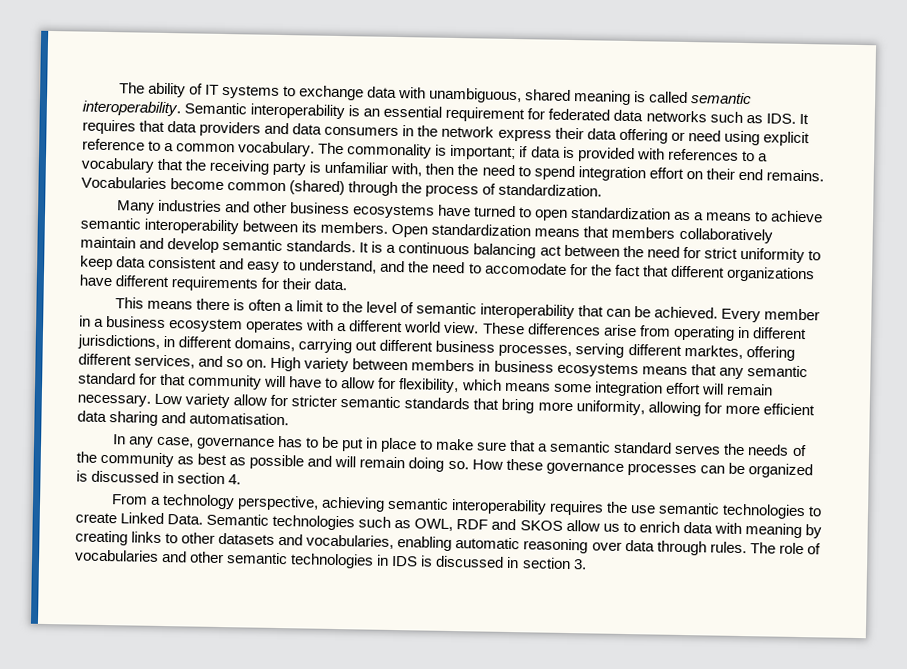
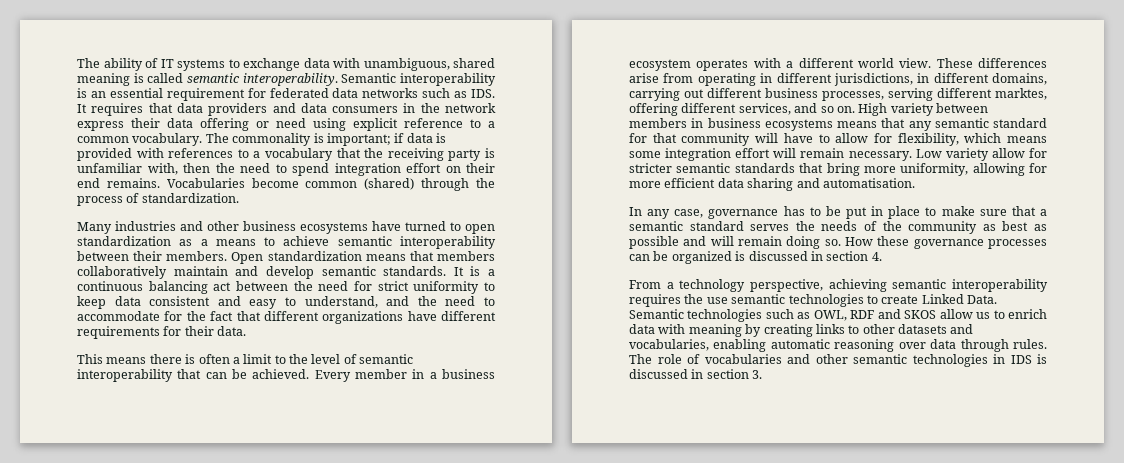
[301,221,318,233] its -> [133,251,163,261] their
[484,262,567,275] accomodate -> [77,311,160,321] accommodate

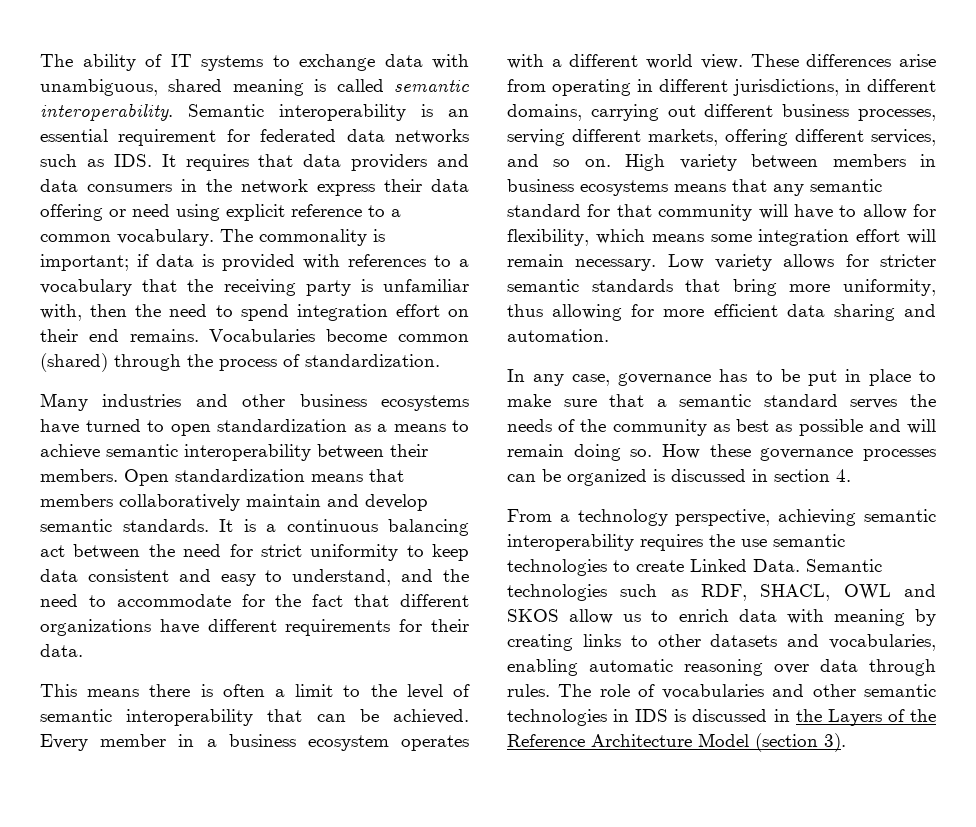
[995,88,1047,100] marktes, -> [648,129,718,146] markets,
[991,148,1025,158] allow -> [783,254,835,269] allows
(969, 169) none -> [507,304,543,317] thus
[822,178,915,188] automatisation. -> [507,329,609,342] automation.
[813,310,875,321] OWL, RDF -> [701,584,891,601] RDF, SHACL, OWL
[706,369,763,379] section 3. -> [795,709,936,726] [507,733,846,752] the Layers of the Reference Architecture Model (section 3).

